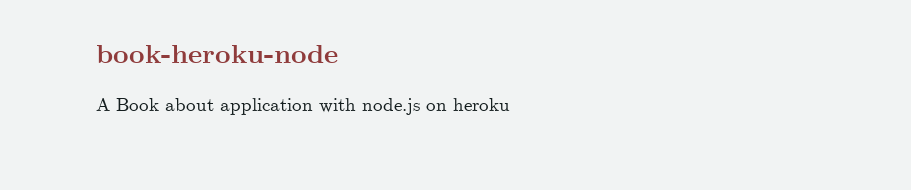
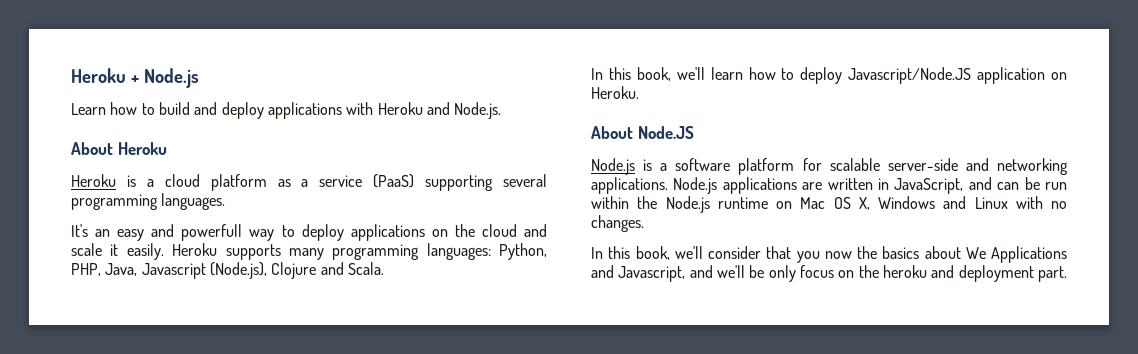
[96,45,338,63] [96,98,510,115] book-heroku-node // A Book about application with node.js on heroku -> [71,68,199,88] [71,102,502,119] [71,142,167,155] [71,174,547,191] [71,193,226,210] [71,224,547,241] [71,243,547,260] [71,262,384,279] [591,67,1067,84] [591,86,639,99] [591,126,694,139] [591,158,1068,175] [591,177,1067,194] [591,196,1067,213] [591,215,644,232] [591,246,1067,263] [591,265,1067,282] Heroku + Node.js // Learn how to build and deploy applications with Heroku and Node.js. // About Heroku // Heroku is a cloud platform as a service (PaaS) supporting several programming languages. // It's an easy and powerfull way to deploy applications on the cloud and scale it easily. Heroku supports many programming languages: Python, PHP, Java, Javascript (Node.js), Clojure and Scala. // In this book, we'll learn how to deploy Javascript/Node.JS application on Heroku. // About Node.JS // Node.js is a software platform for scalable server-side and networking applications. Node.js applications are written in JavaScript, and can be run within the Node.js runtime on Mac OS X, Windows and Linux with no changes. // In this book, we'll consider that you now the basics about We Applications and Javascript, and we'll be only focus on the heroku and deployment part.

